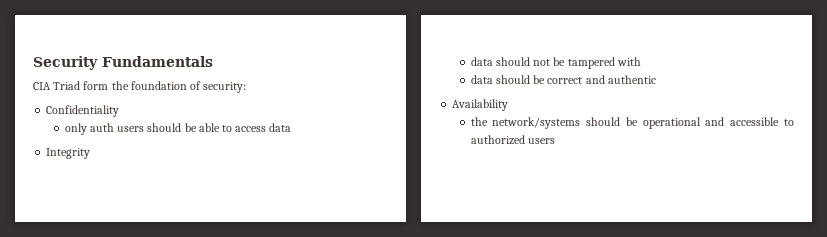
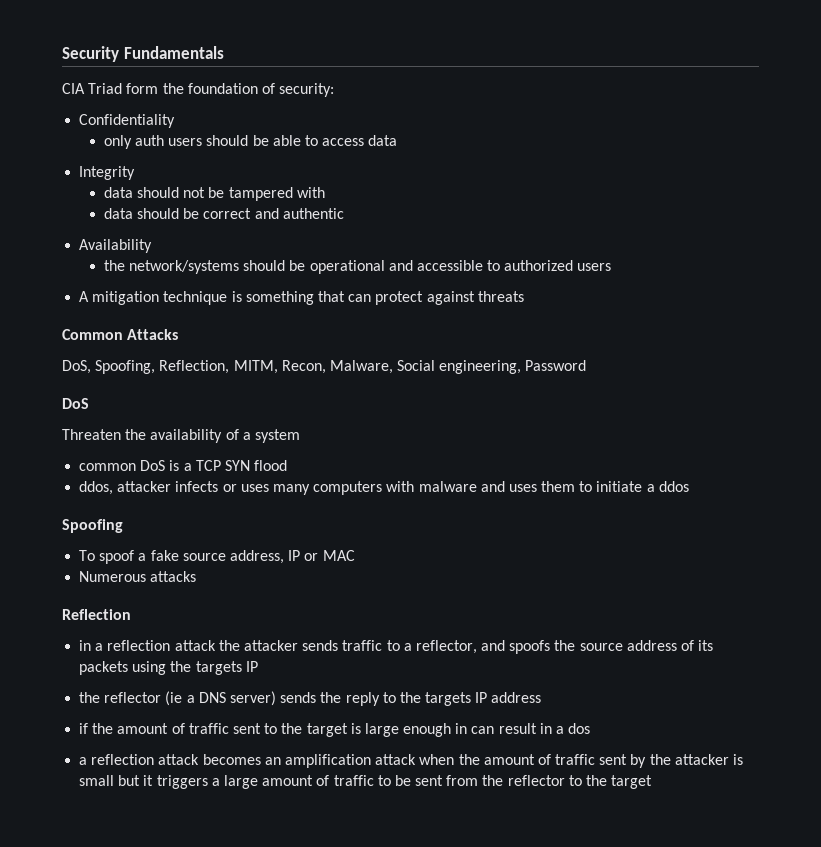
(555, 141) none -> [79,291,524,305] [62,329,179,340] [62,360,587,374] [62,398,89,409] [62,429,300,443] [79,460,288,471] [79,481,689,495] [62,519,123,533] [79,550,355,564] [79,571,197,582] [62,609,131,620] [79,640,714,654] [79,661,258,675] [79,691,542,706] [79,723,591,737] [79,754,744,768] [79,775,653,789] // A mitigation technique is something that can protect against threats // Common Attacks // DoS, Spoofing, Reflection, MITM, Recon, Malware, Social engineering, Password // DoS // Threaten the availability of a system // common DoS is a TCP SYN flood // ddos, attacker infects or uses many computers with malware and uses them to initiate a ddos // Spoofing // To spoof a fake source address, IP or MAC // Numerous attacks // Reflection // in a reflection attack the attacker sends traffic to a reflector, and spoofs the source address of its packets using the targets IP // the reflector (ie a DNS server) sends the reply to the targets IP address // if the amount of traffic sent to the target is large enough in can result in a dos // a reflection attack becomes an amplification attack when the amount of traffic sent by the attacker is small but it triggers a large amount of traffic to be sent from the reflector to the target

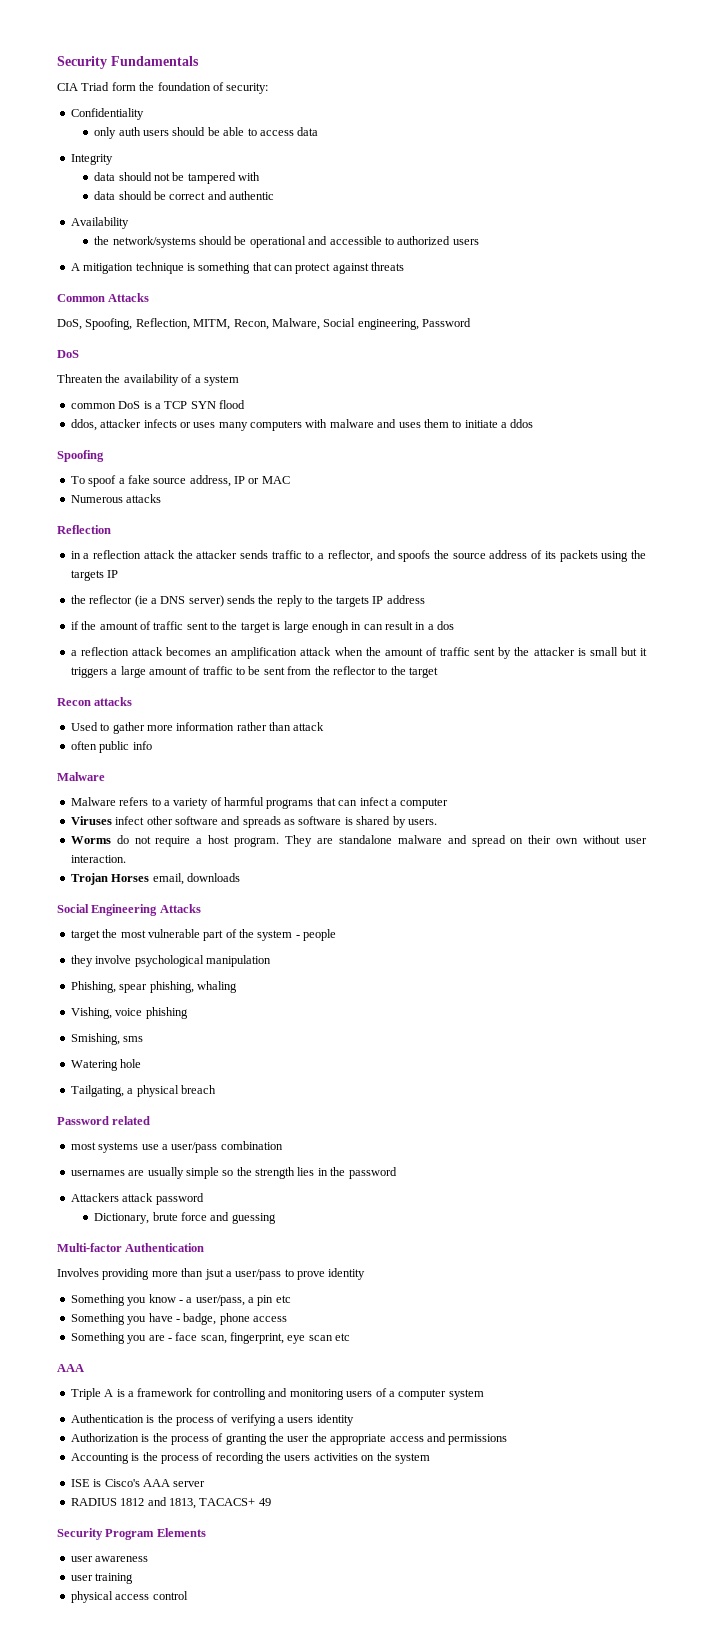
(653, 782) none -> [57,697,133,706] [70,722,325,734] [70,741,152,753] [57,772,105,781] [70,797,449,809] [70,816,437,828] [70,835,647,847] [70,855,126,863] [70,873,240,885] [57,904,201,916] [70,929,337,941] [70,955,271,967] [70,981,237,993] [70,1007,188,1019] [70,1033,144,1045] [70,1059,142,1071] [70,1085,216,1097] [57,1116,151,1125] [70,1141,283,1153] [70,1167,397,1179] [70,1193,204,1205] [94,1212,276,1224] [57,1243,205,1252] [57,1268,366,1280] [70,1294,291,1306] [70,1313,287,1325] [70,1332,351,1344] [57,1364,84,1372] [70,1388,484,1400] [70,1414,354,1426] [70,1433,508,1445] [70,1452,430,1464] [70,1479,206,1487] [70,1497,271,1509] [57,1528,206,1540] [70,1556,149,1562] [70,1573,134,1584] [70,1591,188,1603] // Recon attacks // Used to gather more information rather than attack // often public info // Malware // Malware refers to a variety of harmful programs that can infect a computer // Viruses infect other software and spreads as software is shared by users. // Worms do not require a host program. They are standalone malware and spread on their own without user interaction. // Trojan Horses email, downloads // Social Engineering Attacks // target the most vulnerable part of the system - people // they involve psychological manipulation // Phishing, spear phishing, whaling // Vishing, voice phishing // Smishing, sms // Watering hole // Tailgating, a physical breach // Password related // most systems use a user/pass combination // usernames are usually simple so the strength lies in the password // Attackers attack password // Dictionary, brute force and guessing // Multi-factor Authentication // Involves providing more than jsut a user/pass to prove identity // Something you know - a user/pass, a pin etc // Something you have - badge, phone access // Something you are - face scan, fingerprint, eye scan etc // AAA // Triple A is a framework for controlling and monitoring users of a computer system // Authentication is the process of verifying a users identity // Authorization is the process of granting the user the appropriate access and permissions // Accounting is the process of recording the users activities on the system // ISE is Cisco's AAA server // RADIUS 1812 and 1813, TACACS+ 49 // Security Program Elements // user awareness // user training // physical access control

